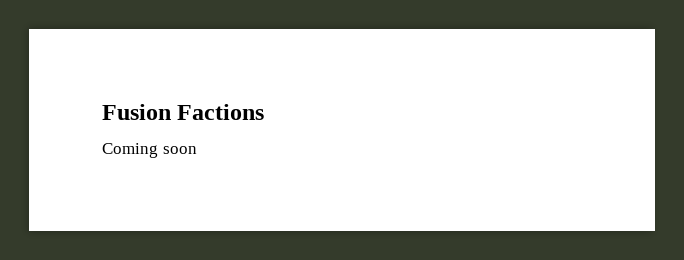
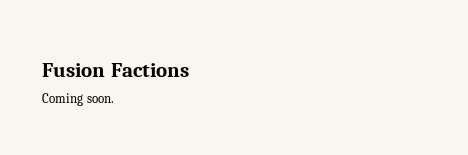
[162,146,197,154] soon -> [86,96,114,103] soon.

